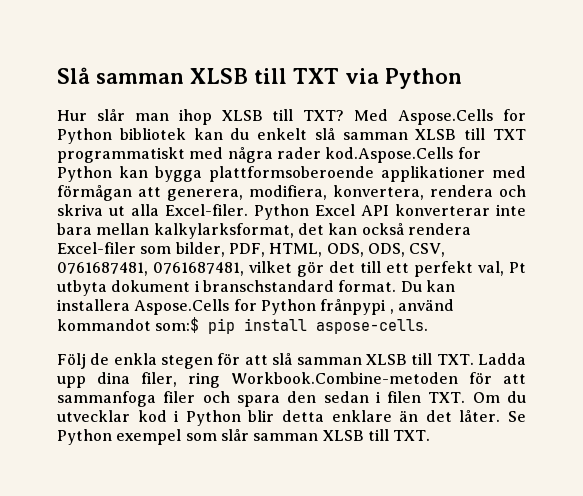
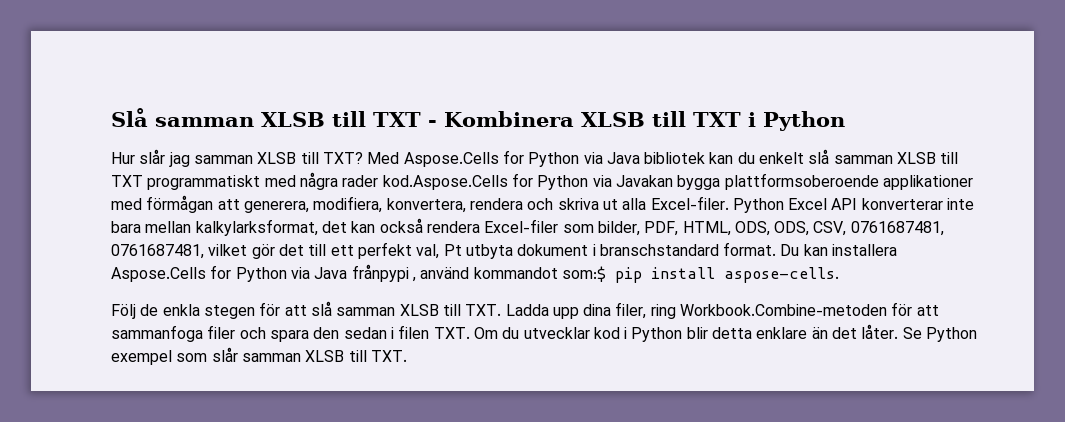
[345,68,379,84] via -> [428,111,756,127] - Kombinera XLSB till TXT i
[134,109,212,125] man ihop -> [168,152,253,167] jag samman
(112, 136) none -> [583,152,640,164] via Java
[119,166,148,178] kan -> [592,175,673,187] via Javakan
(316, 307) none -> [290,267,348,279] via Java

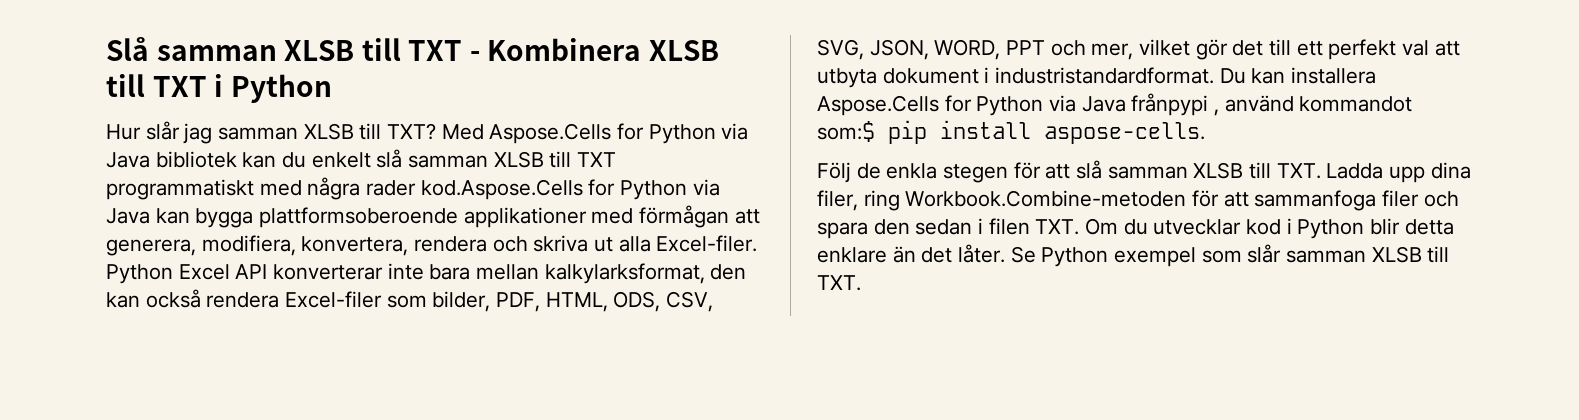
[615,175,673,187] Javakan -> [106,208,190,224] Java kan
[321,221,347,233] det -> [710,264,747,280] den
[774,221,944,236] [111,244,204,259] ODS, CSV, 0761687481, 0761687481, -> [666,291,714,312] [817,39,1134,60] CSV, SVG, JSON, WORD, PPT och mer,
[416,244,462,259] val, Pt -> [1402,40,1460,56] val att
[599,242,777,256] branschstandard format. -> [995,67,1215,84] industristandardformat.

